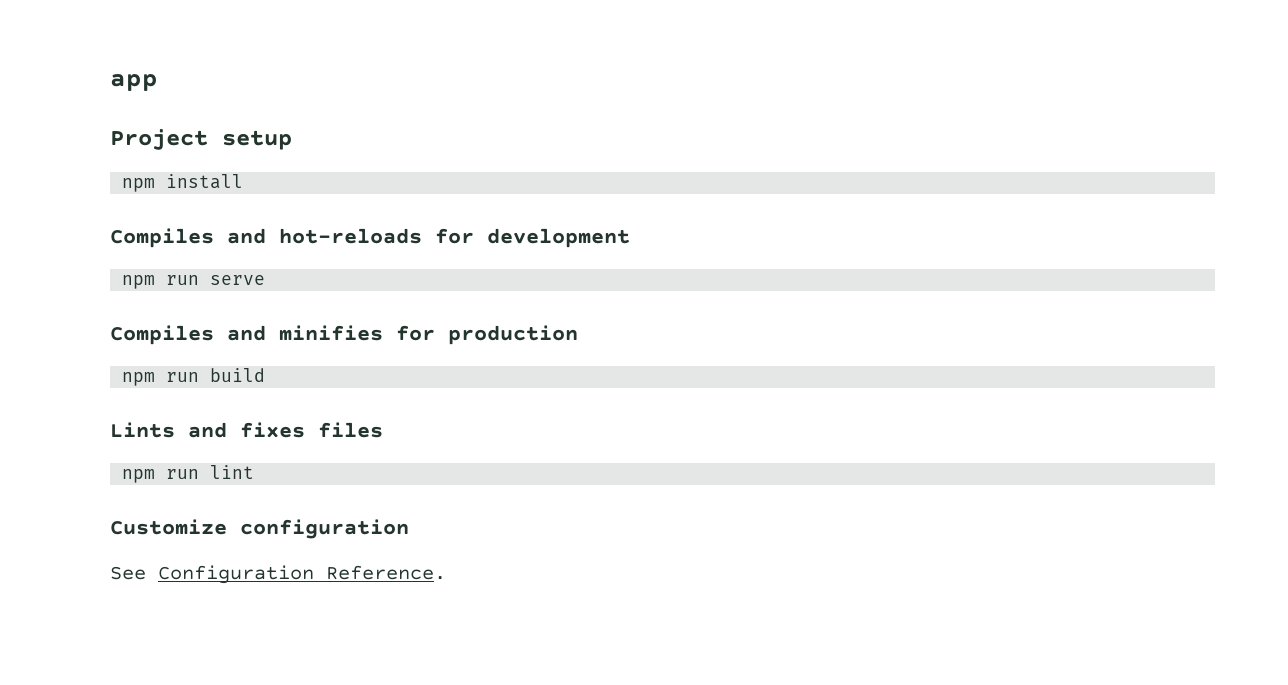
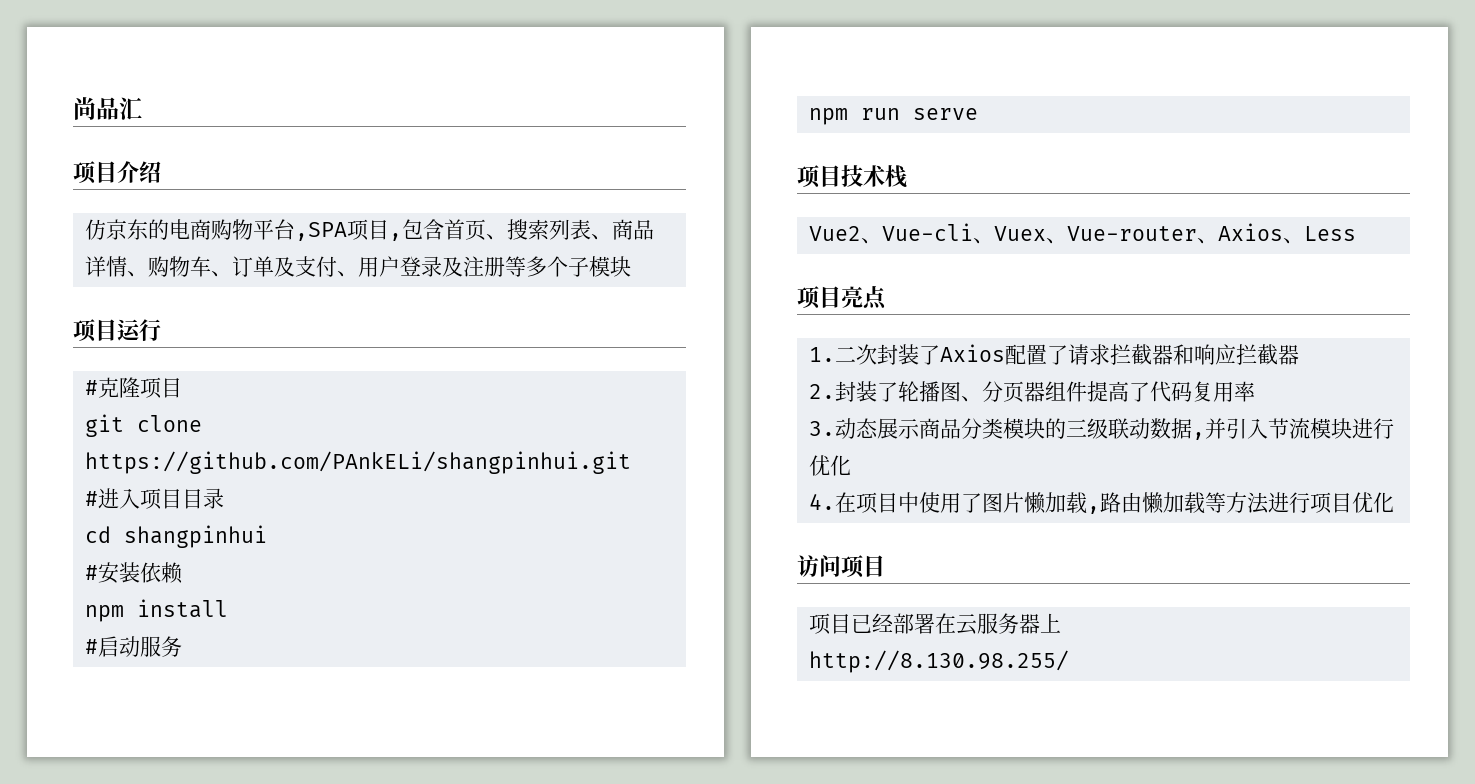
[110,74,158,91] [110,129,292,150] [122,174,244,192] [110,228,630,248] [122,275,266,289] [110,325,578,345] [122,368,266,386] [110,422,383,438] [122,465,255,483] [110,519,409,539] [110,565,446,584] app // Project setup // npm install // Compiles and hot-reloads for development // npm run serve // Compiles and minifies for production // npm run build // Lints and fixes files // npm run lint // Customize configuration // See Configuration Reference. -> [73,97,142,120] [73,161,161,184] [85,219,654,241] [85,256,631,277] [73,319,161,342] [85,377,182,399] [85,414,202,437] [85,451,631,474] [85,488,224,510] [85,525,267,548] [85,562,183,584] [85,599,228,622] [85,636,182,657] [809,108,978,125] [797,165,907,188] [809,223,1356,244] [797,286,887,310] [809,344,1299,365] [809,381,1255,402] [809,418,1394,440] [809,455,851,476] [809,492,1394,514] [797,555,885,578] [809,613,1061,635] [809,650,1069,673] 尚品汇 // 项目介绍 // 仿京东的电商购物平台,SPA项目,包含首页、搜索列表、商品详情、购物车、订单及支付、用户登录及注册等多个子模块 // 项目运行 // #克隆项目 // git clone https://github.com/PAnkELi/shangpinhui.git // #进入项目目录 // cd shangpinhui // #安装依赖 // npm install // #启动服务 // npm run serve // 项目技术栈 // Vue2、Vue-cli、Vuex、Vue-router、Axios、Less // 项目亮点 // 1.二次封装了Axios配置了请求拦截器和响应拦截器 // 2.封装了轮播图、分页器组件提高了代码复用率 // 3.动态展示商品分类模块的三级联动数据,并引入节流模块进行优化 // 4.在项目中使用了图片懒加载,路由懒加载等方法进行项目优化 // 访问项目 // 项目已经部署在云服务器上 // http://8.130.98.255/

